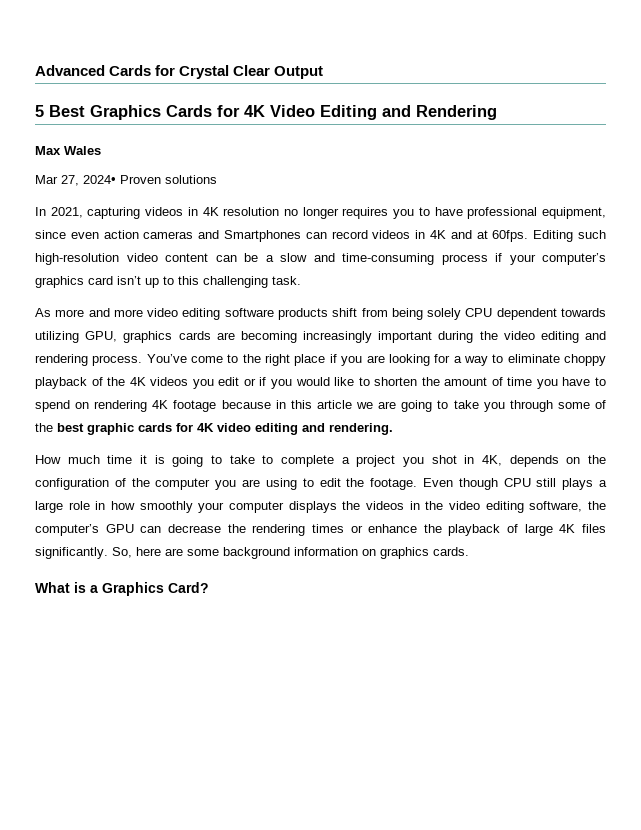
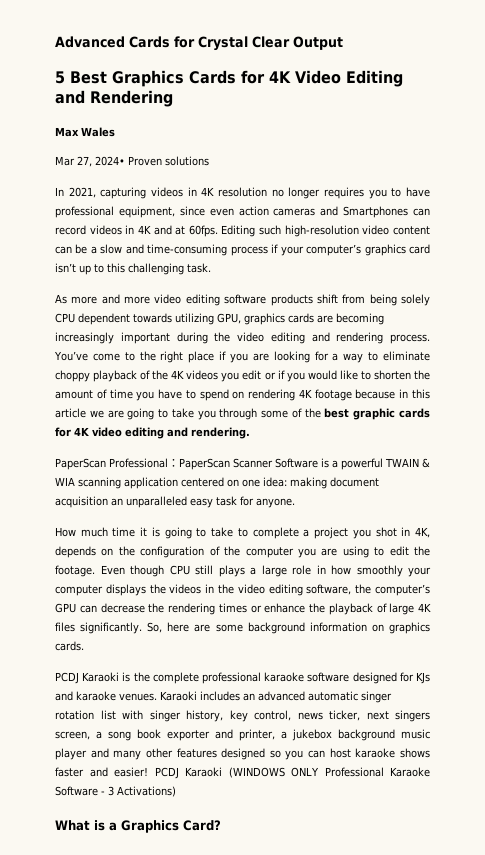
(393, 429) none -> [55,458,430,470] [55,477,379,489] [55,496,295,508] // PaperScan Professional：PaperScan Scanner Software is a powerful TWAIN & WIA scanning application centered on one idea: making document acquisition an unparalleled easy task for anyone.
(469, 551) none -> [55,672,430,684] [55,691,392,703] [55,710,430,722] [55,729,430,741] [55,748,430,760] [55,767,430,779] [55,786,176,797] // PCDJ Karaoki is the complete professional karaoke software designed for KJs and karaoke venues. Karaoki includes an advanced automatic singer rotation list with singer history, key control, news ticker, next singers screen, a song book exporter and printer, a jukebox background music player and many other features designed so you can host karaoke shows faster and easier! PCDJ Karaoki (WINDOWS ONLY Professional Karaoke Software - 3 Activations)

